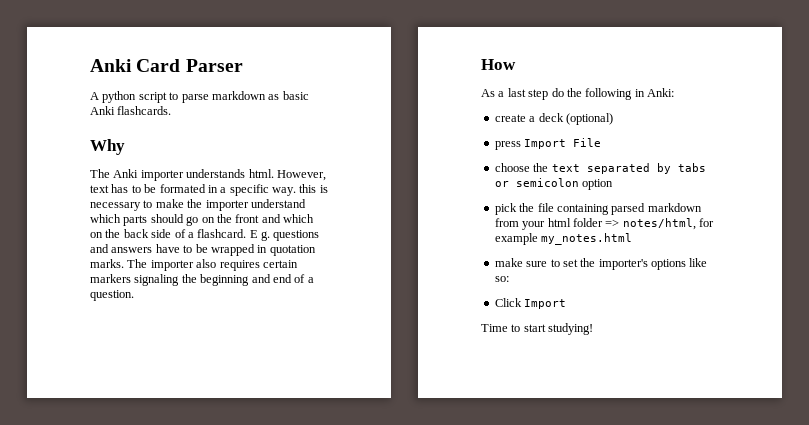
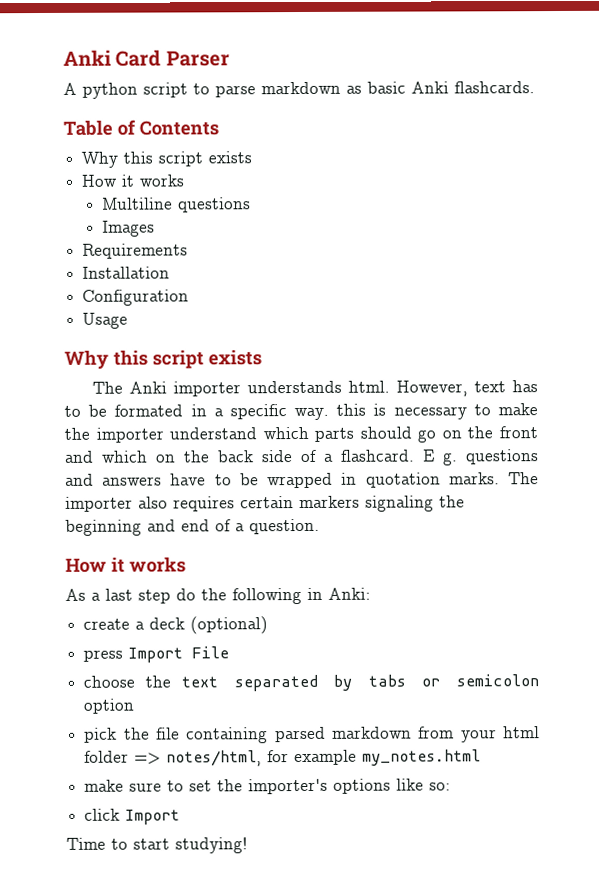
[90,139,125,155] Why -> [63,119,219,136] [81,151,253,168] [81,174,185,187] [101,197,251,213] [101,220,155,237] [82,243,189,259] [82,266,171,279] [82,289,190,306] [82,312,129,329] [64,349,262,369] Table of Contents // Why this script exists // How it works // Multiline questions // Images // Requirements // Installation // Configuration // Usage // Why this script exists
(516, 64) none -> [111,556,186,573] it works
[494,298,522,307] Click -> [84,808,121,821] click

